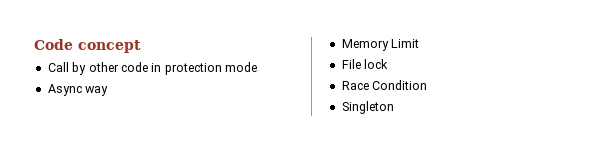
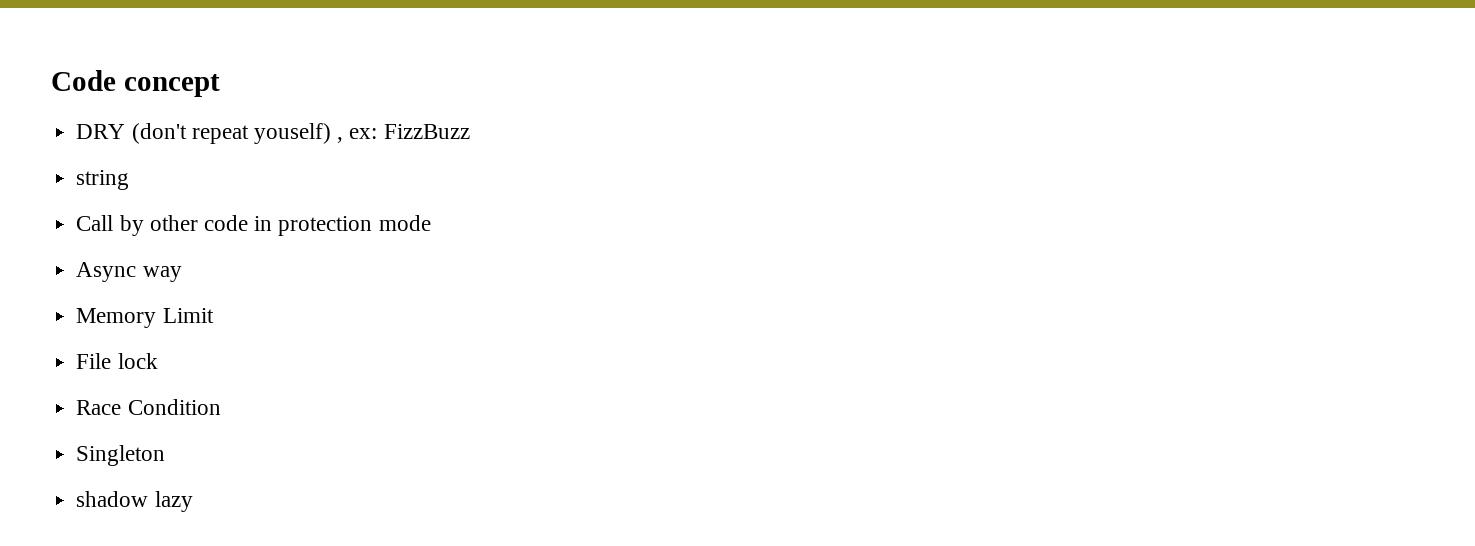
(141, 46) none -> [76,123,470,144] [76,170,130,190] // DRY (don't repeat youself) , ex: FizzBuzz // string
(394, 107) none -> [76,491,193,512] // shadow lazy

